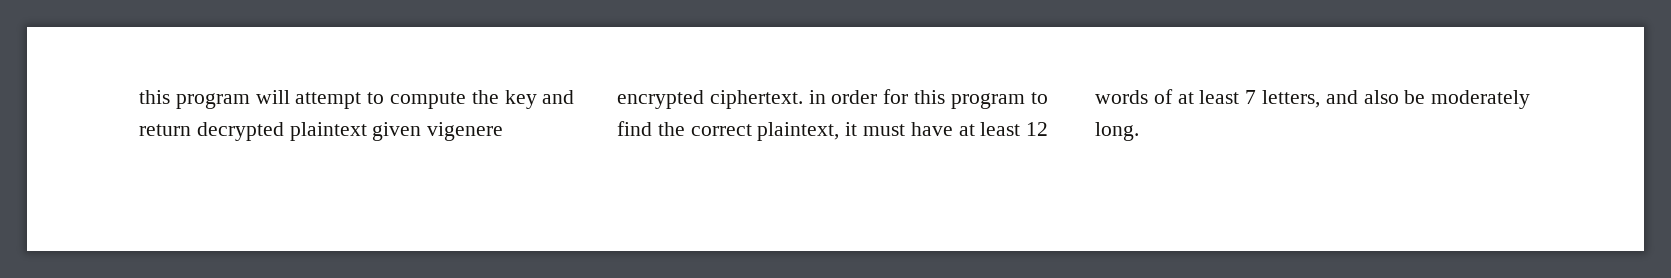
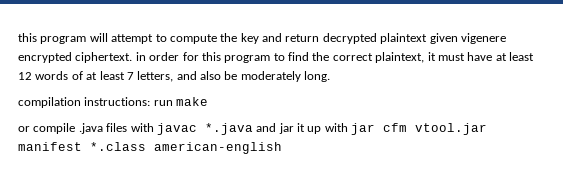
(1139, 131) none -> [18,97,209,108] [18,123,488,135] [18,142,282,154] // compilation instructions: run make // or compile .java files with javac *.java and jar it up with jar cfm vtool.jar manifest *.class american-english

